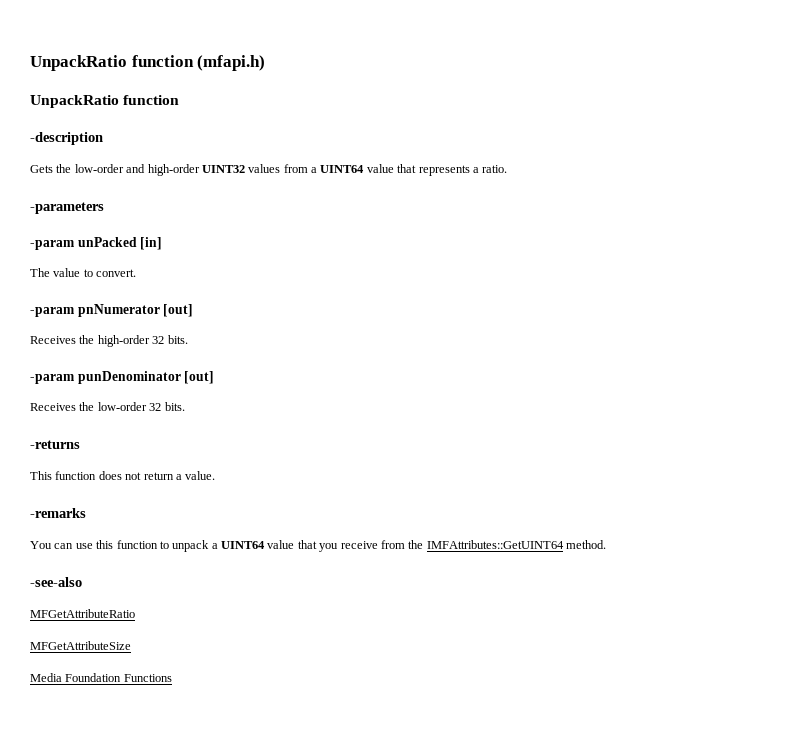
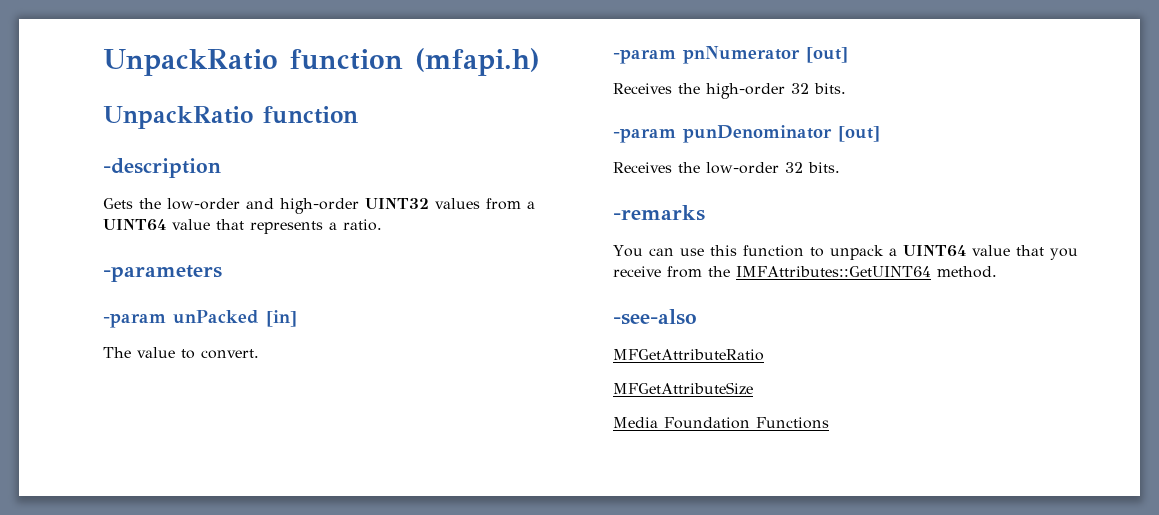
[30,440,80,449] [30,471,216,480] // -returns // This function does not return a value. -> (840, 167) none

